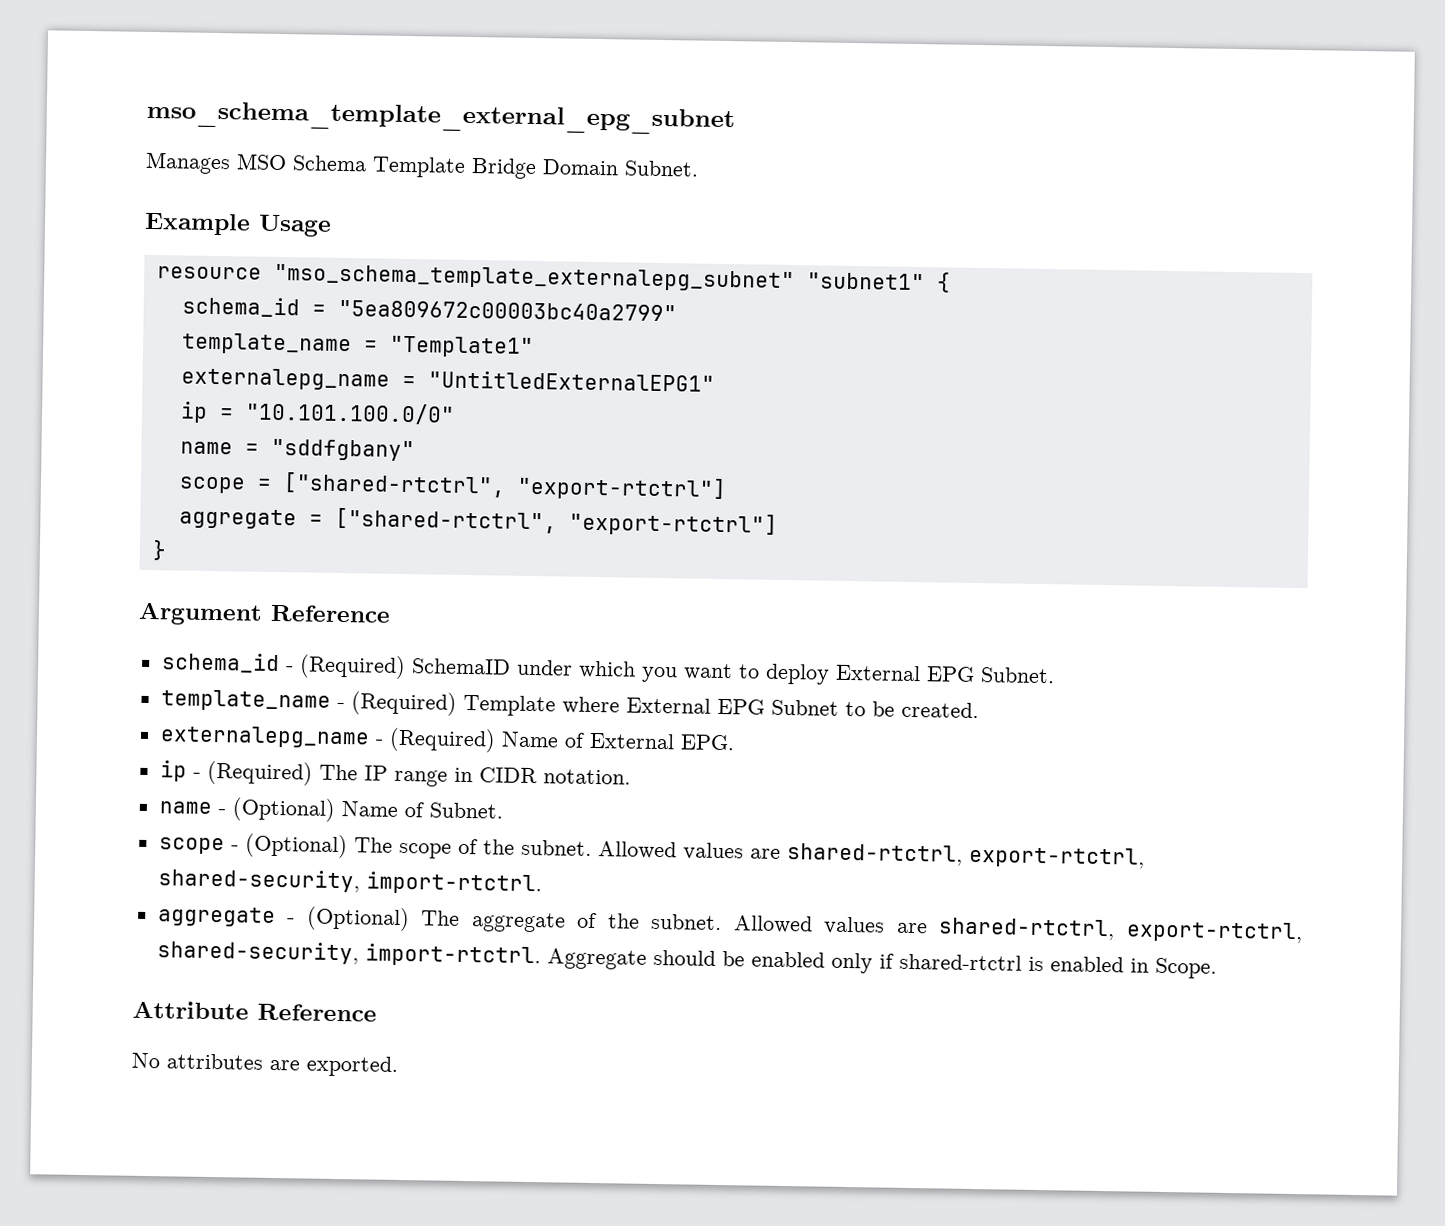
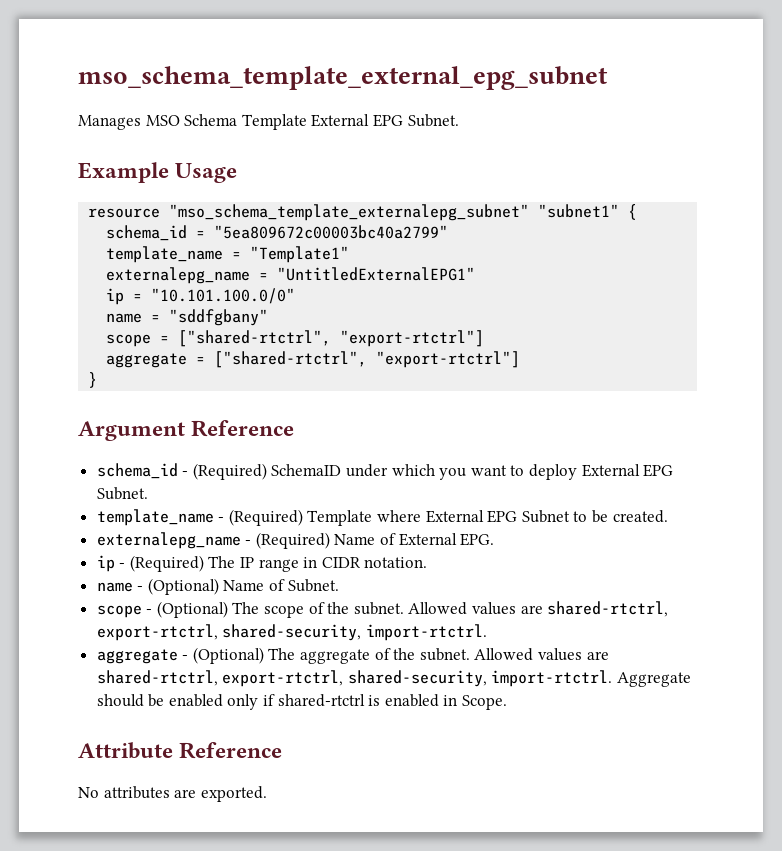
[471,158,619,180] Bridge Domain -> [311,114,403,127] External EPG

